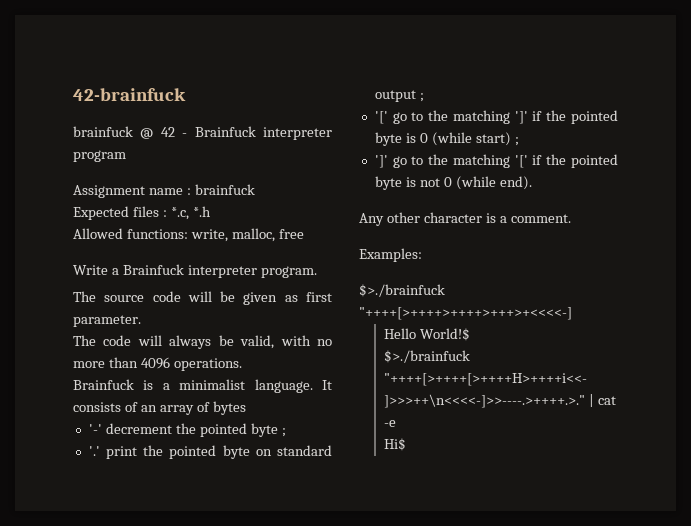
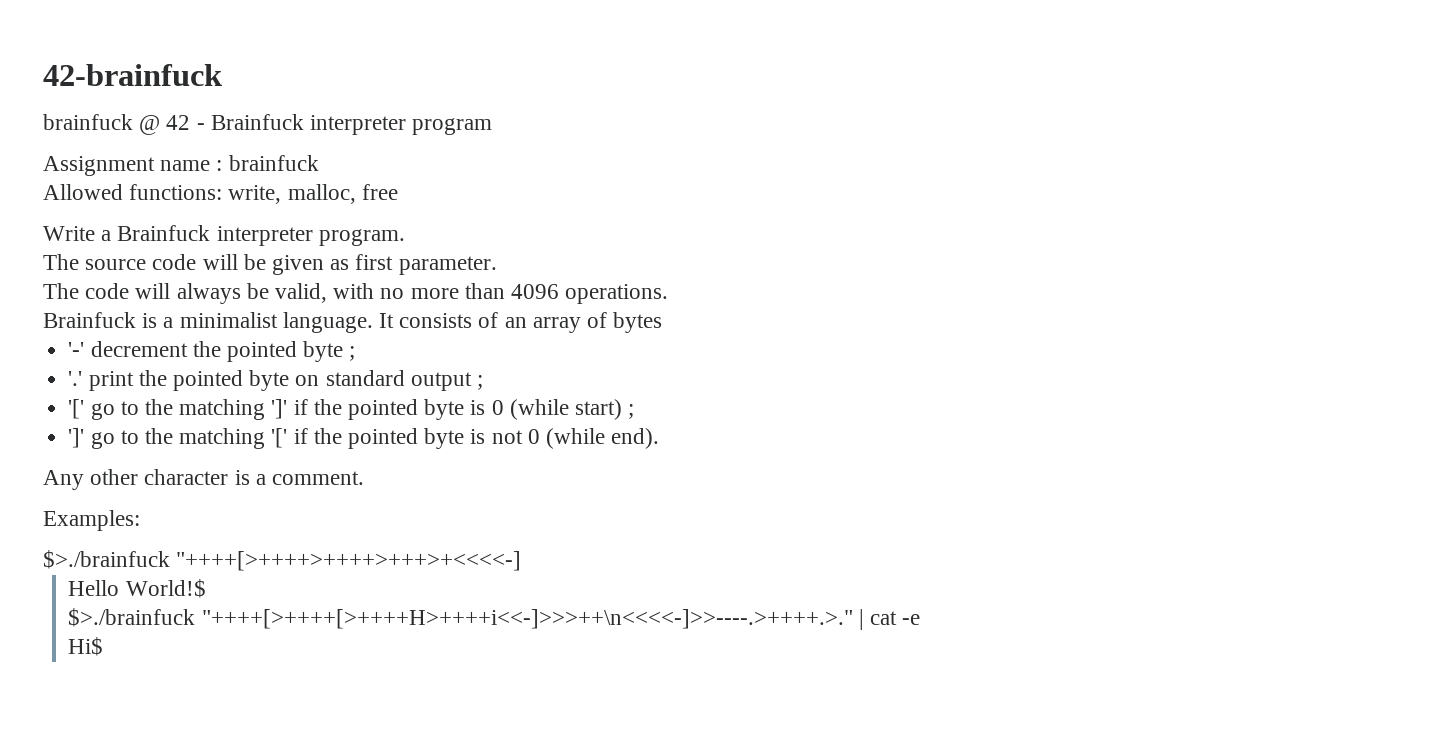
[73,206,211,220] // Expected files : *.c, *.h -> (319, 163) none

